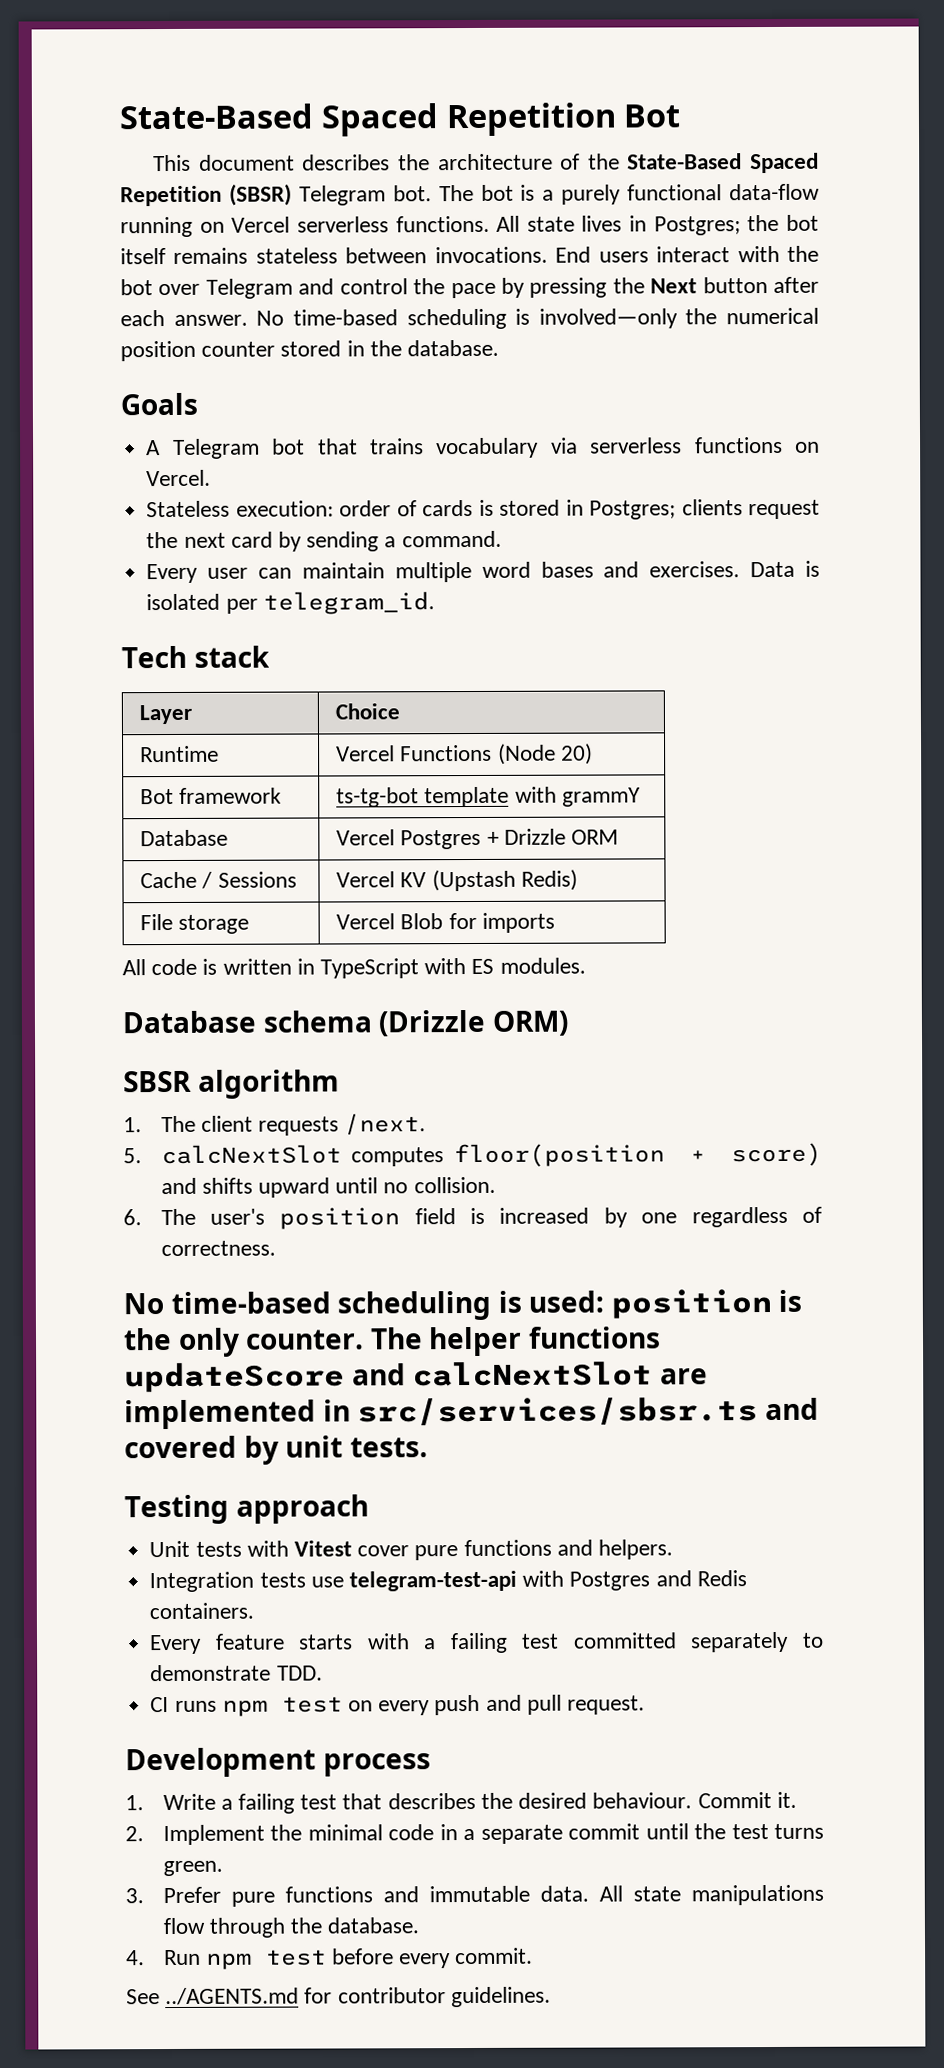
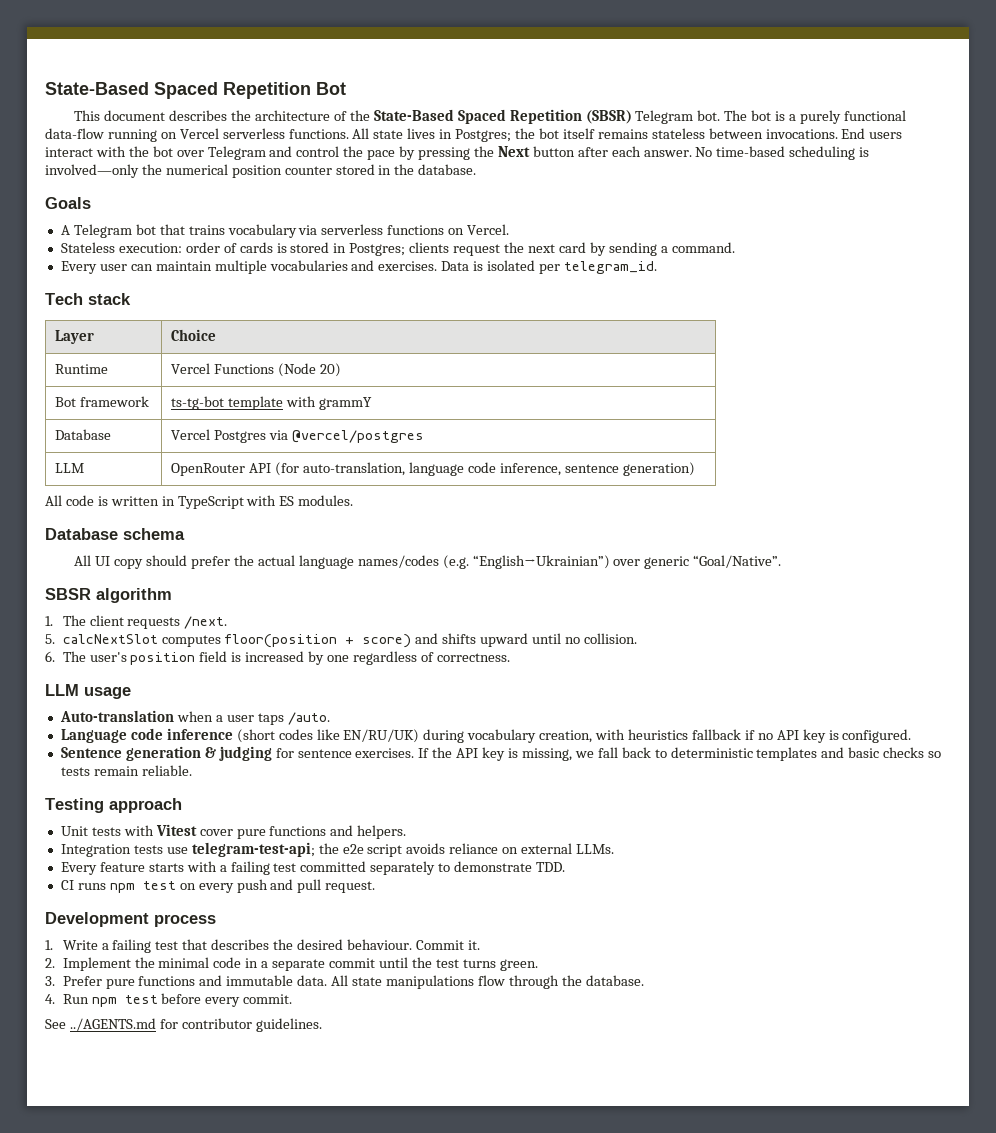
[481,561,594,578] word bases -> [269,260,348,271] vocabularies
[486,828,620,845] [140,871,297,889] [336,869,578,892] [140,913,250,934] [336,912,555,933] + Drizzle ORM // Cache / Sessions | Vercel KV (Upstash Redis) // File storage | Vercel Blob for imports -> [269,430,424,443] [55,463,85,473] [171,462,695,476] via @vercel/postgres // LLM | OpenRouter API (for auto-translation, language code inference, sentence generation)
[378,1009,569,1037] (Drizzle ORM) -> [74,555,782,569] // All UI copy should prefer the actual language names/codes (e.g. “English→Ukrainian”) over generic “Goal/Native”.
[123,1289,803,1321] [123,1326,661,1357] [124,1361,708,1393] [124,1397,819,1430] [124,1435,428,1465] No time-based scheduling is used: position is the only counter. The helper functions updateScore and calcNextSlot are implemented in src/services/sbsr.ts and covered by unit tests. -> [45,684,131,699] [59,710,330,725] [60,728,912,743] [60,746,942,761] [60,765,192,776] LLM usage // Auto-translation when a user taps /auto. // Language code inference (short codes like EN/RU/UK) during vocabulary creation, with heuristics fallback if no API key is configured. // Sentence generation & judging for sentence exercises. If the API key is missing, we fall back to deterministic templates and basic checks so tests remain reliable.
[348,1570,747,1592] [149,1602,255,1620] telegram-test-api with Postgres and Redis containers. -> [191,842,615,857] telegram-test-api; the e2e script avoids reliance on external LLMs.

